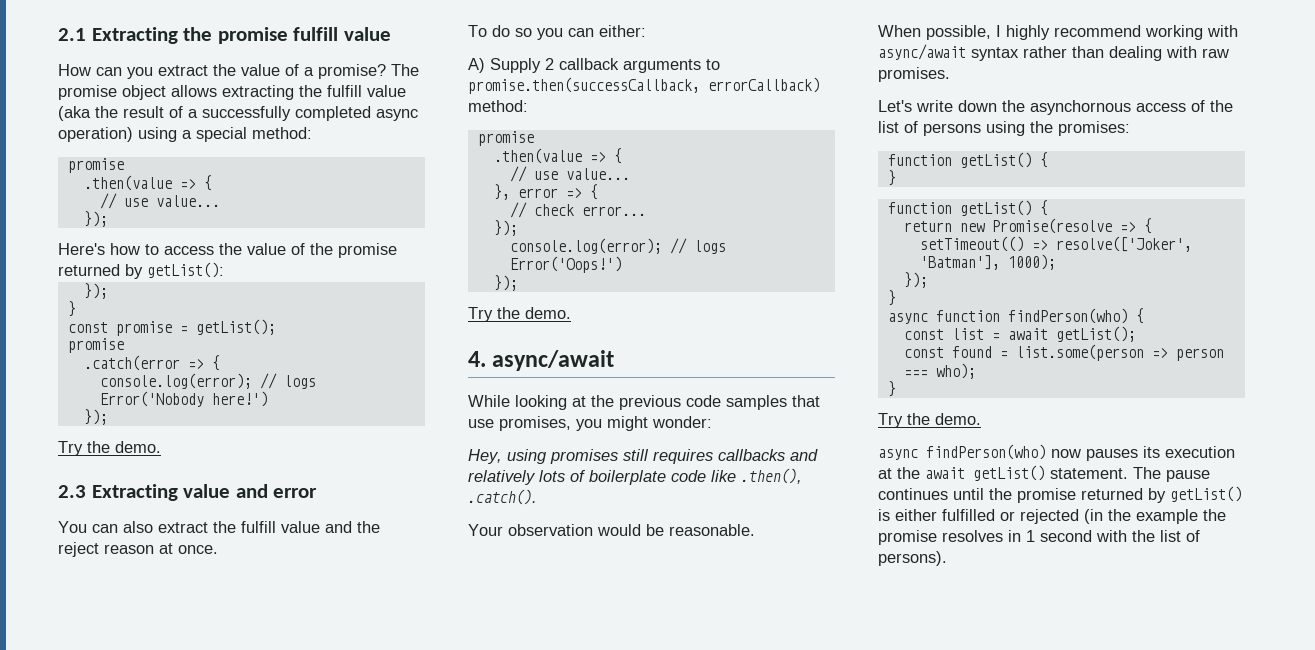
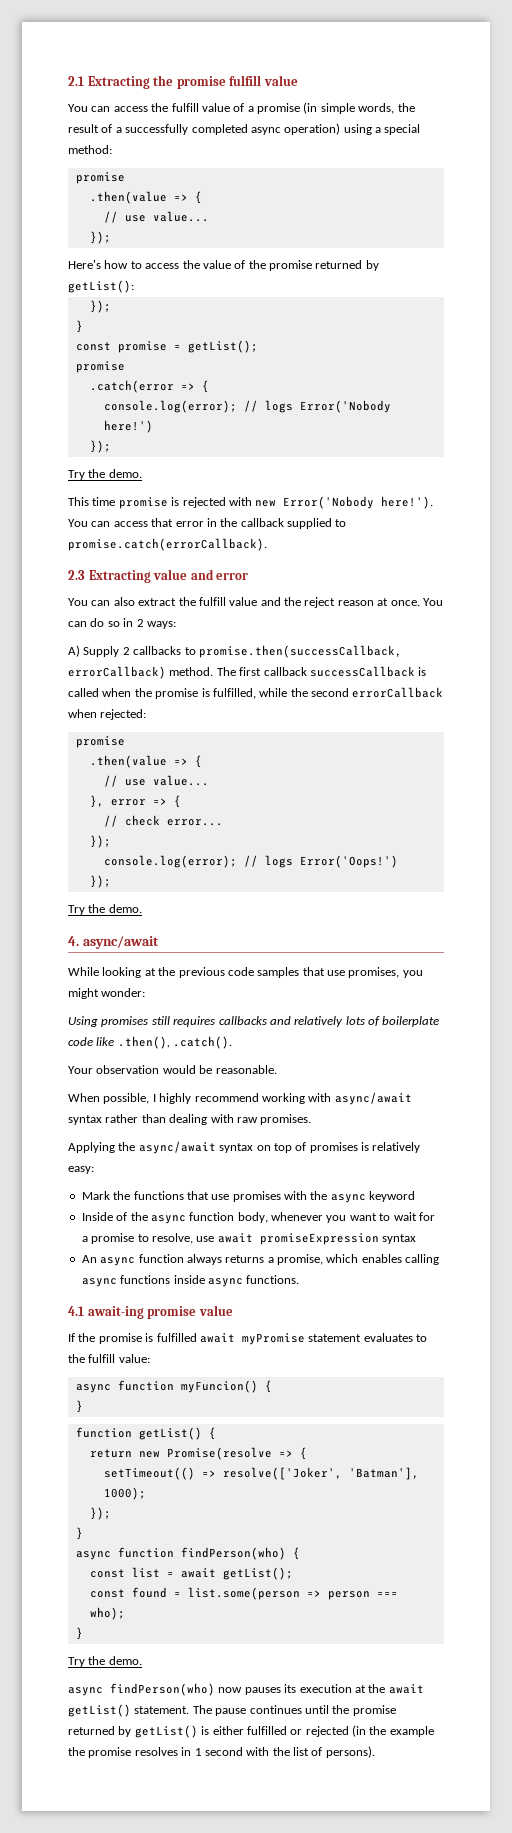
[58,64,419,79] [58,85,406,100] [58,106,91,121] How can you extract the value of a promise? The promise object allows extracting the fulfill value (aka -> [68,102,395,114] You can access the fulfill value of a promise (in simple words,
(161, 447) none -> [68,496,434,509] [68,518,347,529] [68,538,267,551] // This time promise is rejected with new Error('Nobody here!'). You can access that error in the callback supplied to promise.catch(errorCallback).
[468,25,646,40] // To do so you can either: -> [422,598,443,606] [68,618,176,629] You can do so in 2 ways:
[559,58,701,73] callback arguments -> [133,646,182,655] callbacks
[468,100,528,112] method: -> [169,666,427,677] [68,687,444,699] [68,709,147,720] method. The first callback successCallback is called when the promise is fulfilled, while the second errorCallback when rejected:
[468,449,547,464] Hey, using -> [68,1016,98,1027] Using
[878,100,1233,115] [878,121,1130,136] [887,152,1032,168] Let's write down the asynchornous access of the list of persons using the promises: // function getList() -> [68,1141,421,1154] [68,1166,94,1174] [81,1191,416,1203] [81,1212,435,1224] [81,1233,416,1245] [81,1254,440,1266] [81,1275,300,1287] [68,1305,233,1319] [68,1333,427,1345] [68,1354,150,1363] [75,1380,258,1393] Applying the async/await syntax on top of promises is relatively easy: // Mark the functions that use promises with the async keyword // Inside of the async function body, whenever you want to wait for a promise to resolve, use await promiseExpression syntax // An async function always returns a promise, which enables calling async functions inside async functions. // 4.1 await-ing promise value // If the promise is fulfilled await myPromise statement evaluates to the fulfill value: // async function myFuncion()

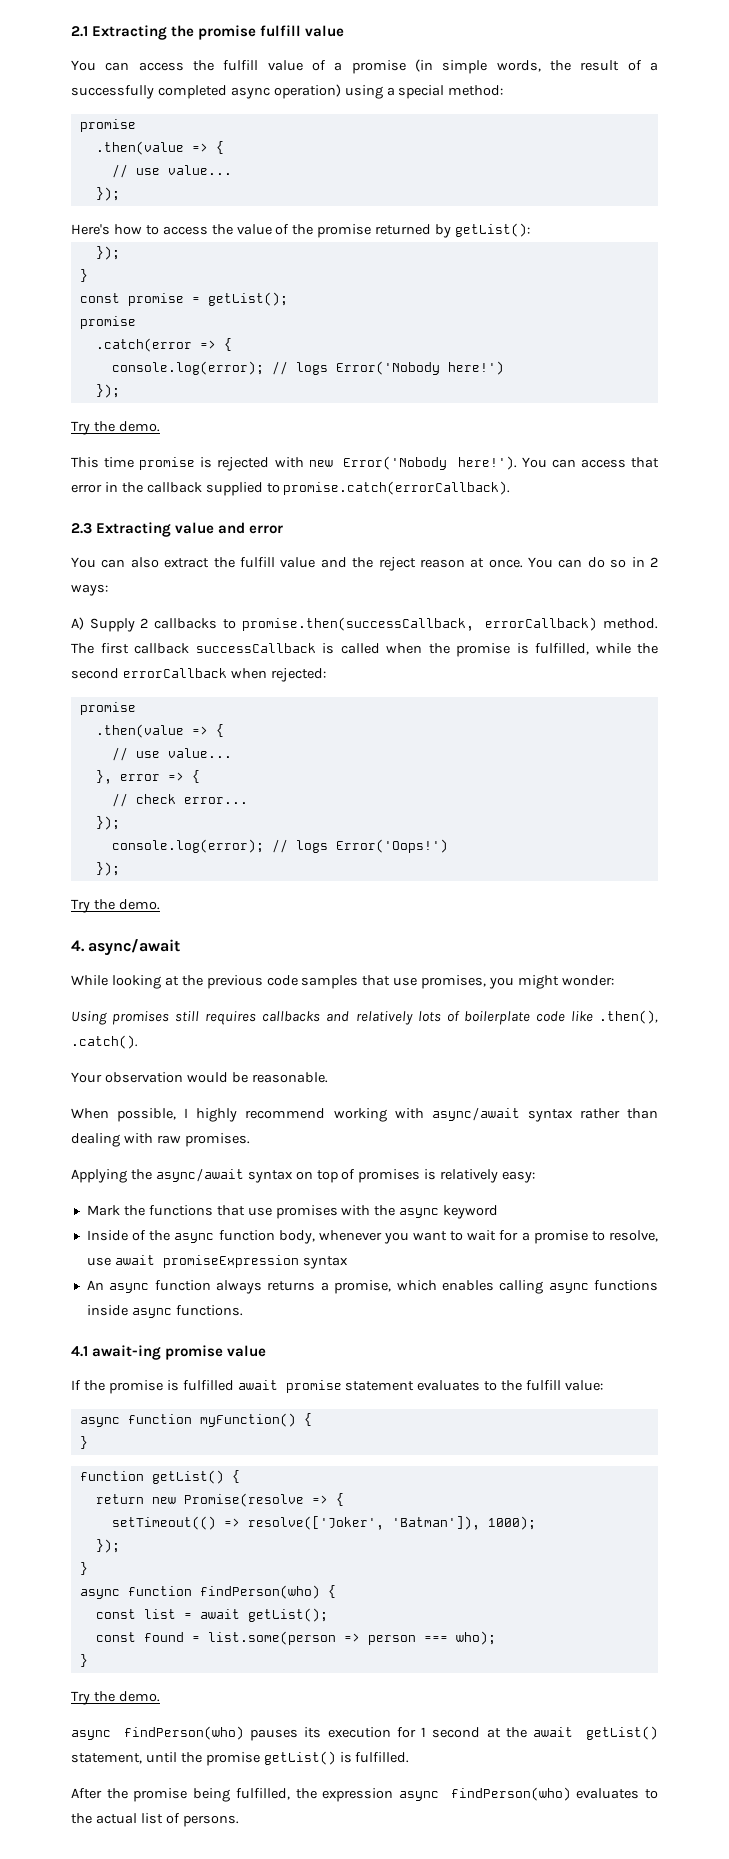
[241,1333,305,1345] myPromise -> [285,1380,342,1393] promise
[180,1380,258,1393] myFuncion() -> [199,1413,296,1427] myFunction()
[348,1467,419,1480] 'Batman'], -> [391,1516,480,1530] 'Batman']),
[218,1687,243,1693] now -> (244, 1733) none
(352, 1688) none -> [396,1727,481,1738] for 1 second
[134,1705,396,1716] [68,1725,434,1738] [68,1747,290,1758] statement. The pause continues until the promise returned by getList() is either fulfilled or rejected (in the example the promise resolves in 1 second with the -> [71,1751,410,1766] [71,1787,658,1802] [71,1813,137,1824] statement, until the promise getList() is fulfilled. // After the promise being fulfilled, the expression async findPerson(who) evaluates to the actual
[325,1746,375,1758] persons). -> [182,1815,239,1827] persons.

